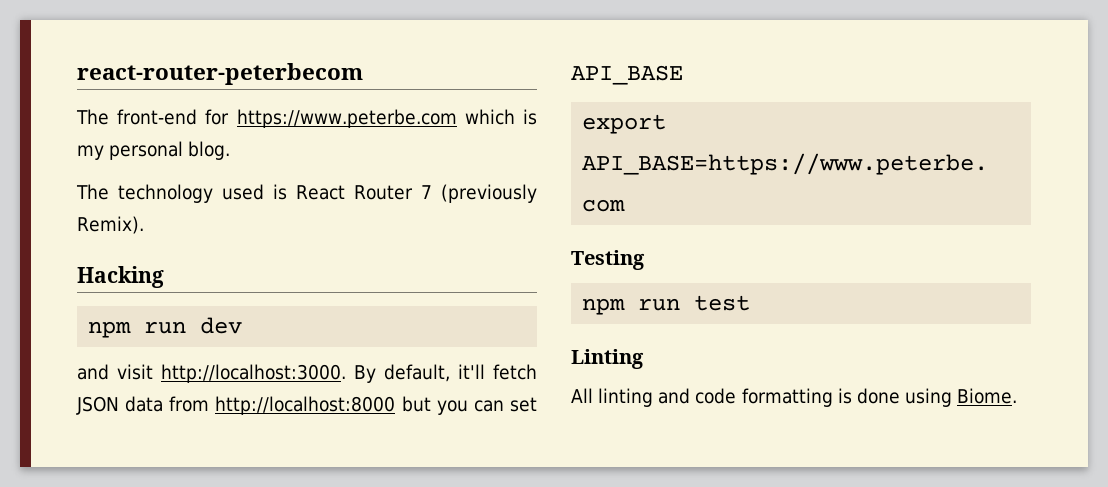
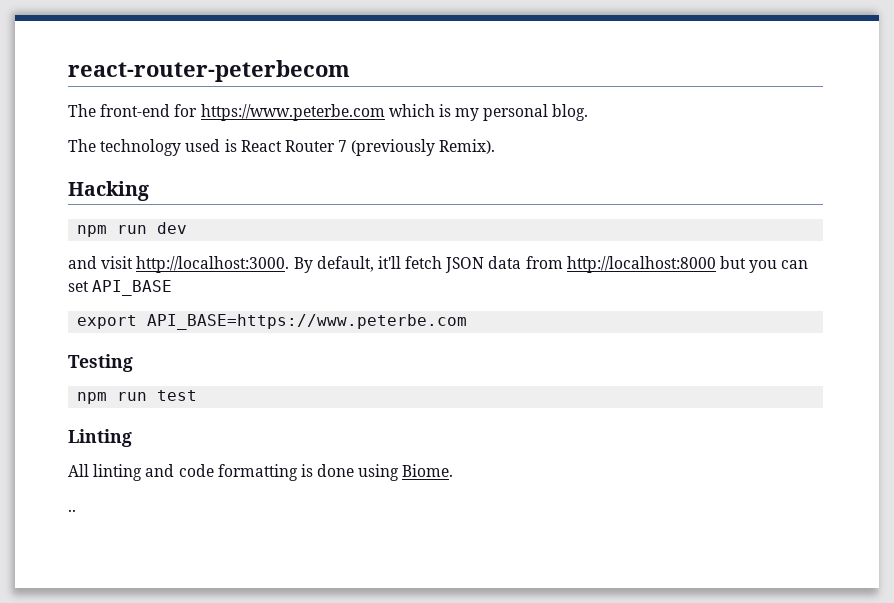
(1018, 396) none -> [68,509,76,512] // ..

